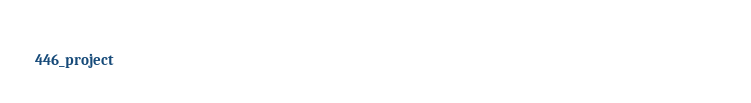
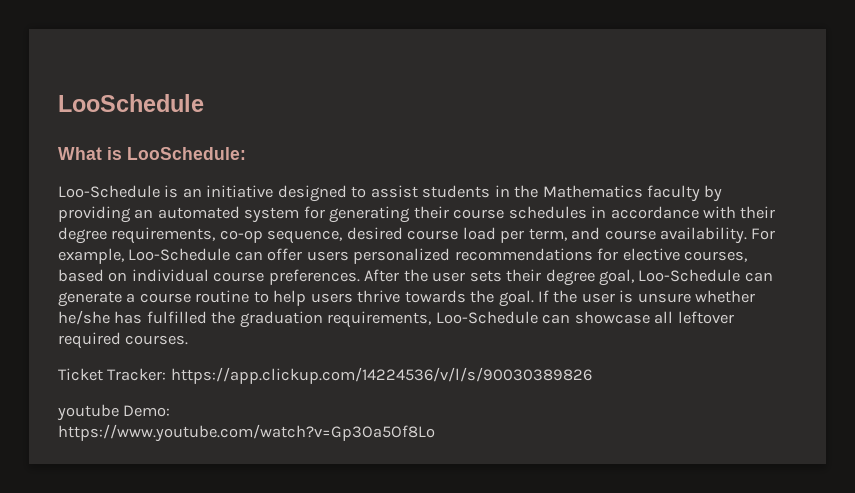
[35,53,114,68] 446_project -> [58,94,204,112] [58,147,246,160] [58,185,723,202] [58,206,776,223] [58,227,776,244] [58,248,748,264] [58,269,773,286] [58,290,756,307] [58,310,734,328] [58,332,189,349] [58,367,592,384] [57,404,171,421] [58,424,435,442] LooSchedule // What is LooSchedule: // Loo-Schedule is an initiative designed to assist students in the Mathematics faculty by providing an automated system for generating their course schedules in accordance with their degree requirements, co-op sequence, desired course load per term, and course availability. For example, Loo-Schedule can offer users personalized recommendations for elective courses, based on individual course preferences. After the user sets their degree goal, Loo-Schedule can generate a course routine to help users thrive towards the goal. If the user is unsure whether he/she has fulfilled the graduation requirements, Loo-Schedule can showcase all leftover required courses. // Ticket Tracker: https://app.clickup.com/14224536/v/l/s/90030389826 // youtube Demo: // https://www.youtube.com/watch?v=Gp3Oa5Of8Lo

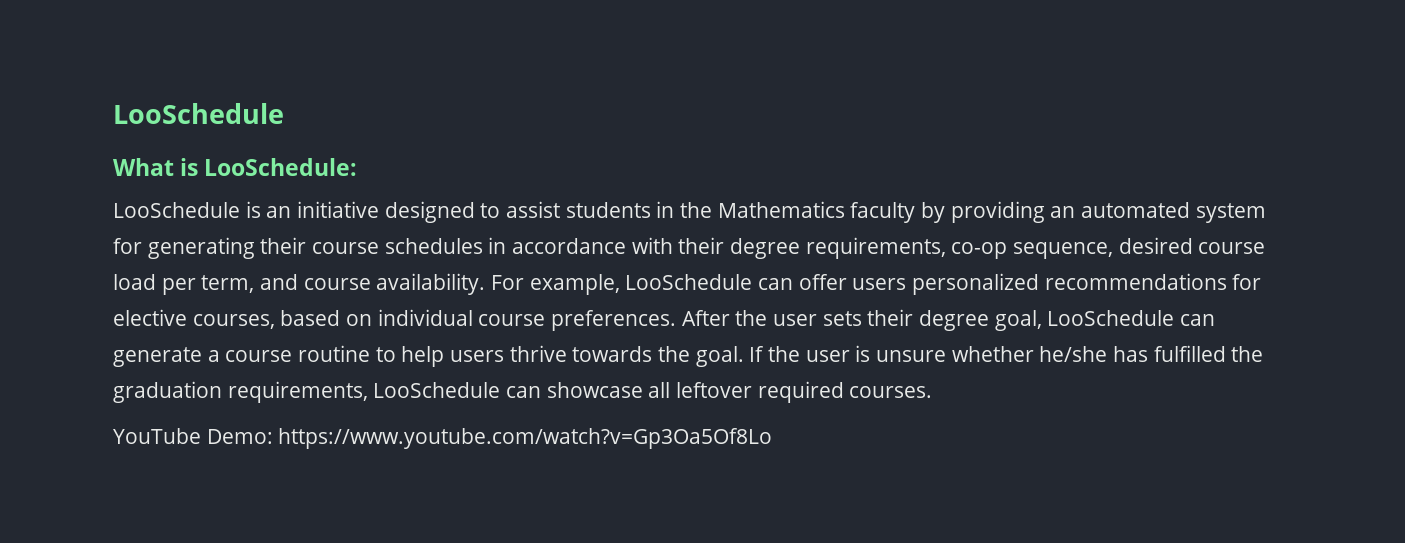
[58,185,160,198] Loo-Schedule -> [113,202,240,218] LooSchedule
[128,248,231,261] Loo-Schedule -> [625,274,753,290] LooSchedule
[638,269,741,282] Loo-Schedule -> [1047,310,1175,326] LooSchedule
[435,311,538,324] Loo-Schedule -> [373,382,501,398] LooSchedule
[58,367,592,384] [57,404,119,421] Ticket Tracker: https://app.clickup.com/14224536/v/l/s/90030389826 // youtube -> [113,428,201,444] YouTube
(171, 411) // -> (273, 436) none

